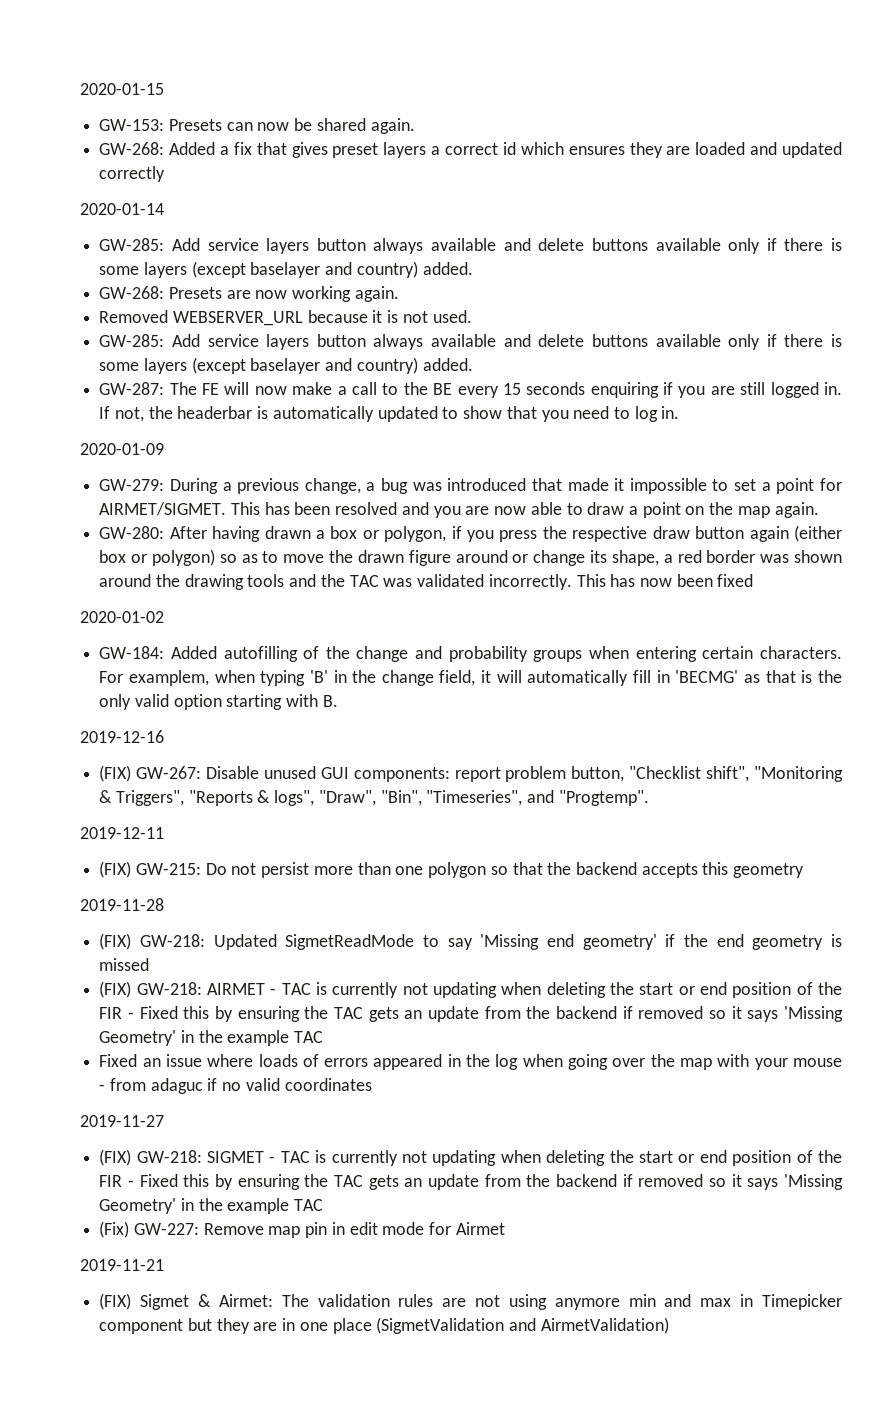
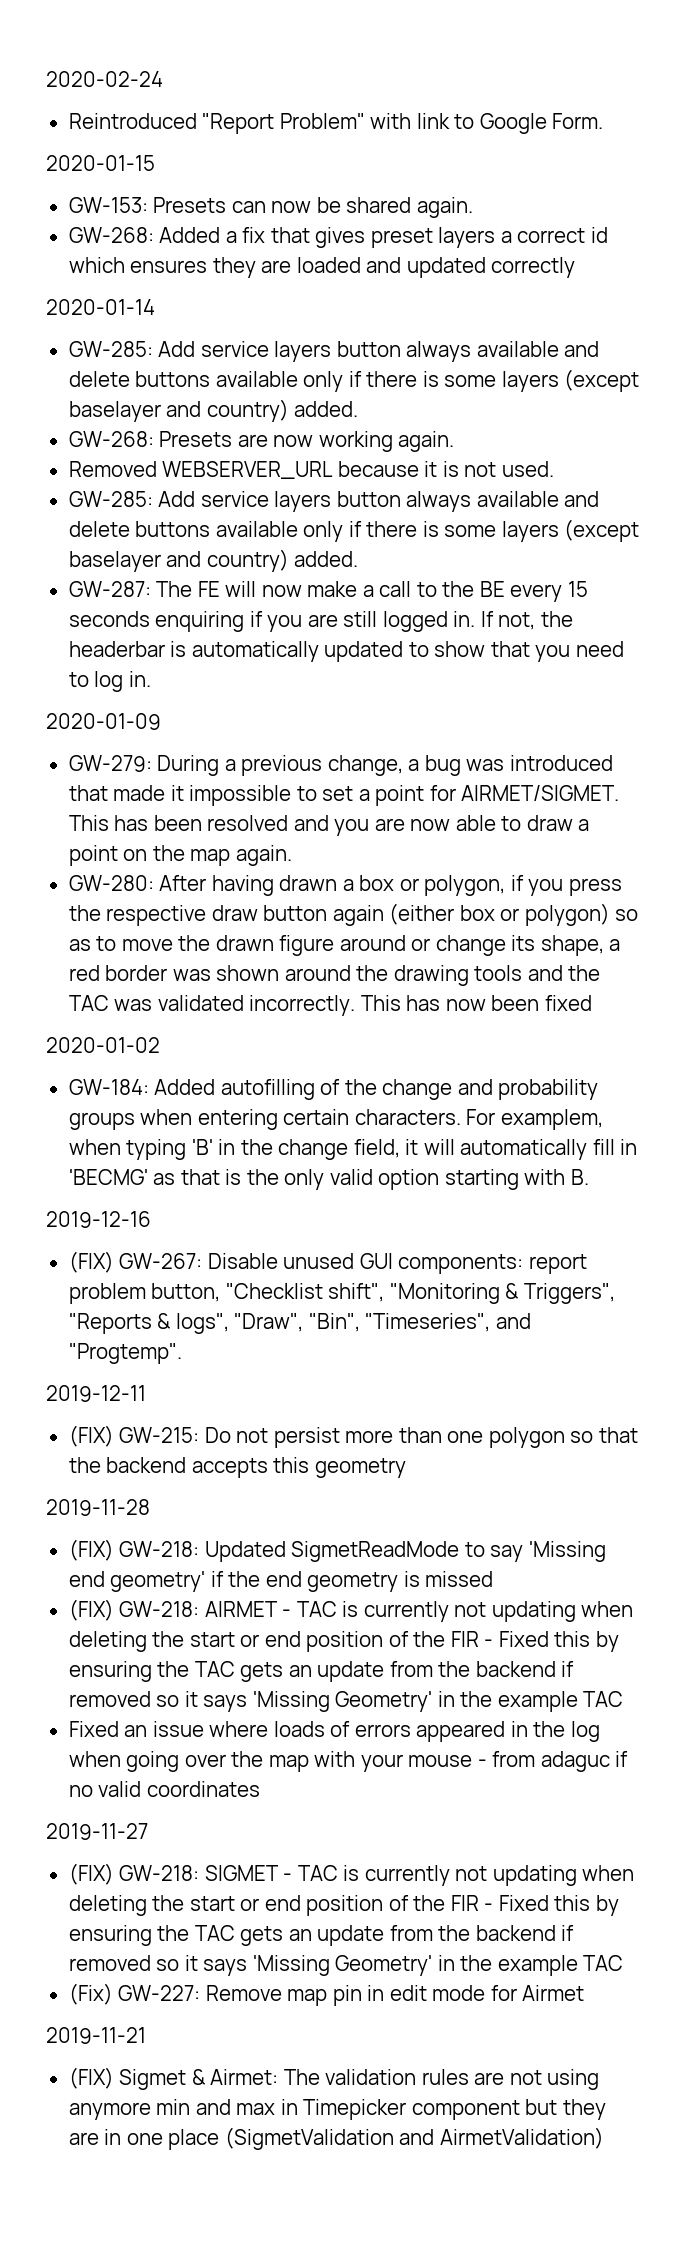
(80, 89) none -> [46,71,163,87] [68,113,604,134] 2020-02-24 // Reintroduced "Report Problem" with link to Google Form. //

